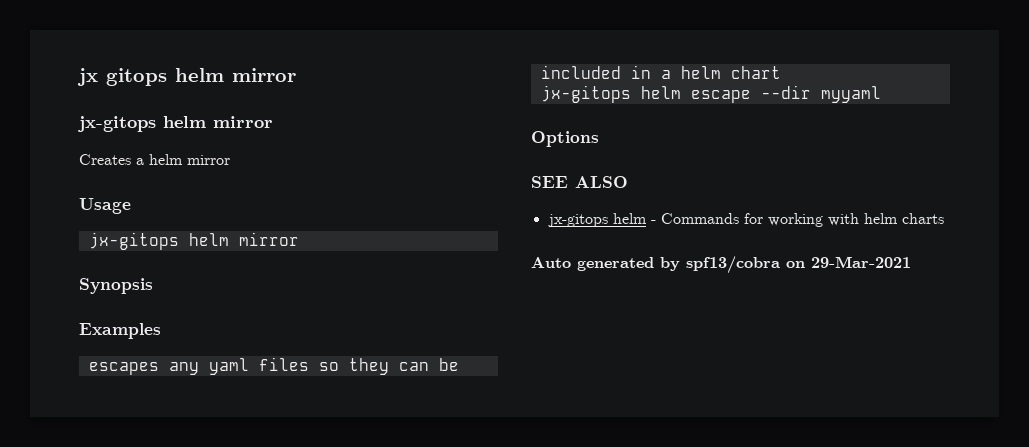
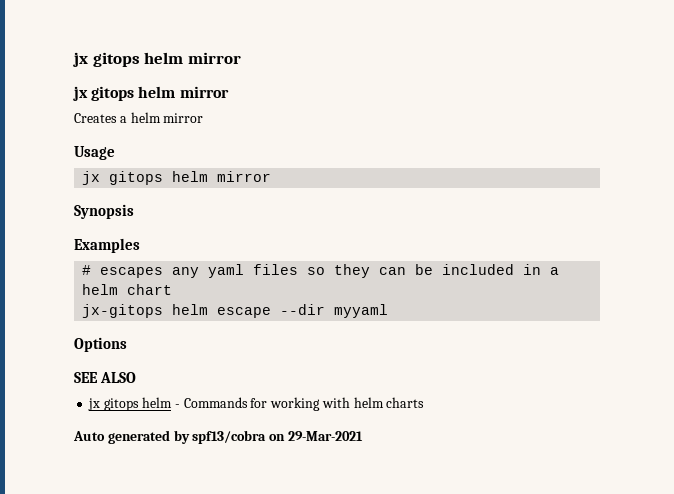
[77,68,296,86] [77,116,156,132] jx gitops helm mirror // jx-gitops -> [73,52,241,67] [73,86,135,101] jx gitops helm mirror // jx gitops
[88,232,179,250] jx-gitops -> [82,171,164,185] jx gitops
(161, 331) none -> [82,265,92,275] #
[547,214,608,227] jx-gitops -> [88,398,140,411] jx gitops

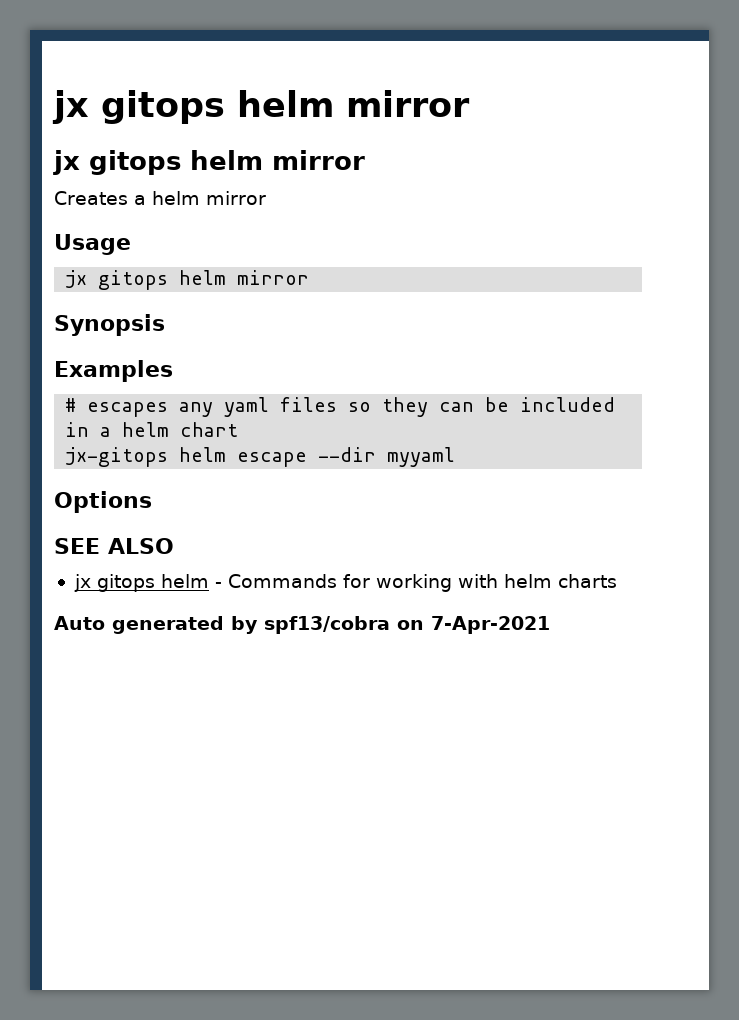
[287,431,363,441] 29-Mar-2021 -> [431,616,550,634] 7-Apr-2021

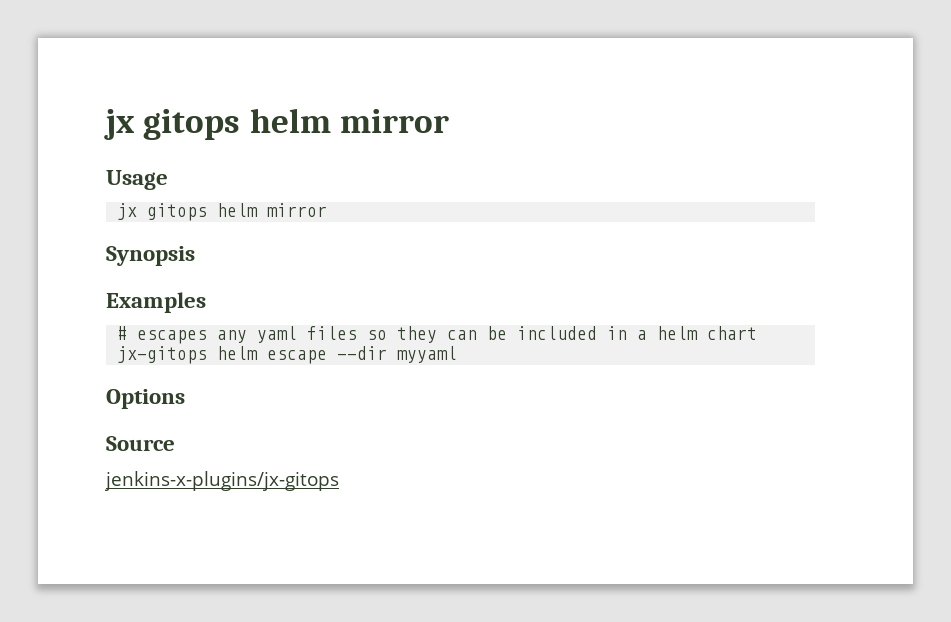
[52,90,470,124] [53,150,365,175] [54,191,266,205] jx gitops helm mirror // jx gitops helm mirror // Creates a helm mirror -> [104,108,450,140] jx gitops helm mirror
[54,538,174,554] [73,574,617,592] [54,616,550,634] SEE ALSO // jx gitops helm - Commands for working with helm charts // Auto generated by spf13/cobra on 7-Apr-2021 -> [106,436,175,451] [104,471,339,491] Source // jenkins-x-plugins/jx-gitops

